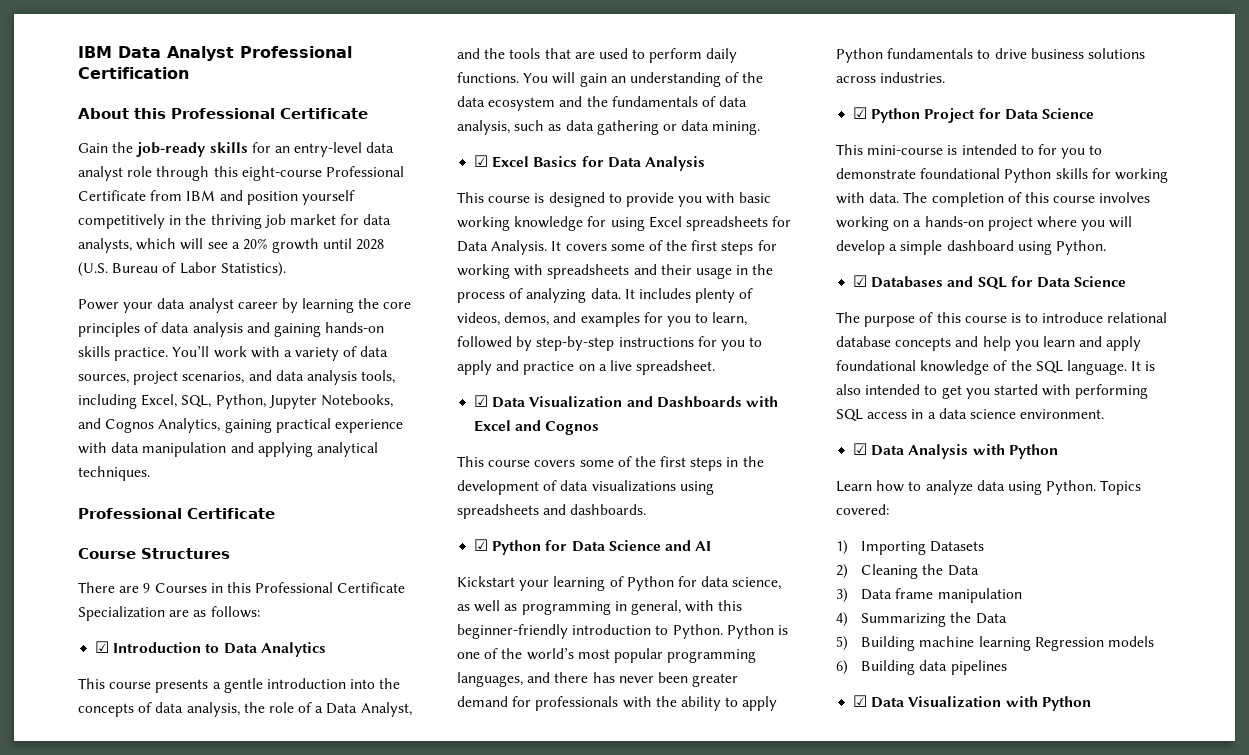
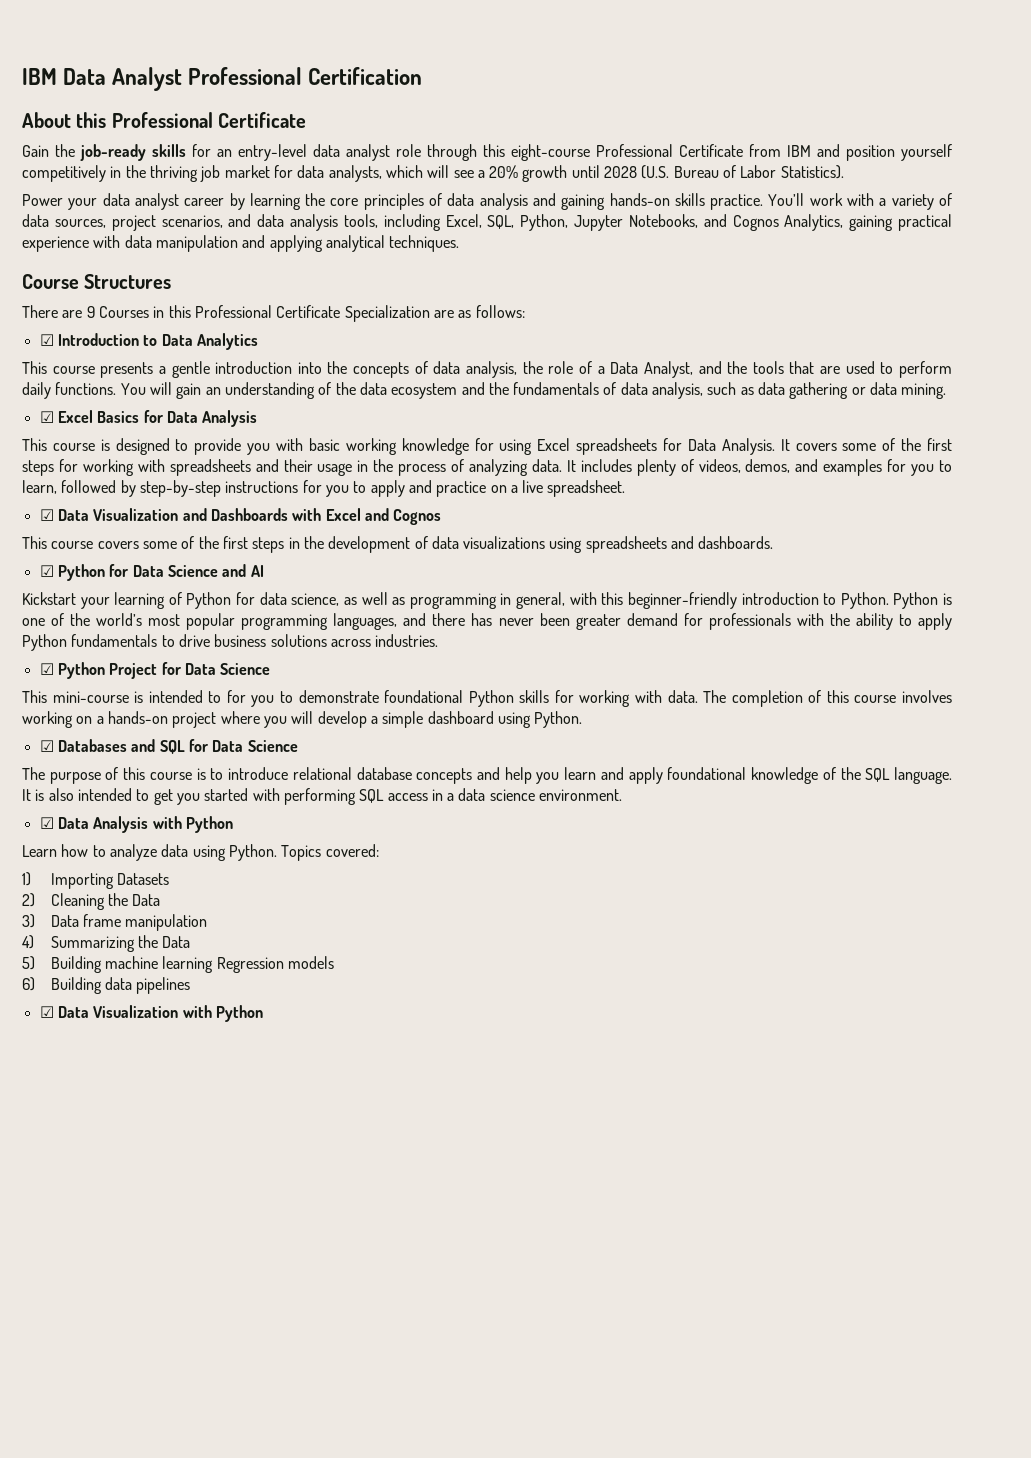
[78,508,275,519] // Professional Certificate -> (460, 243) none

